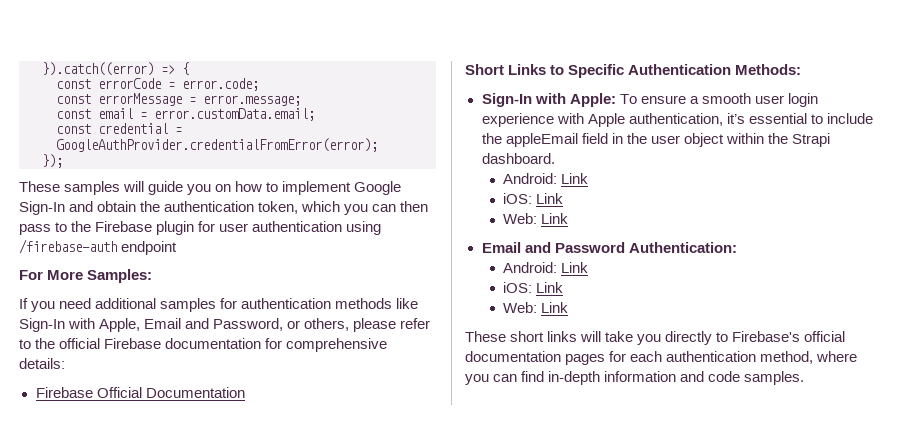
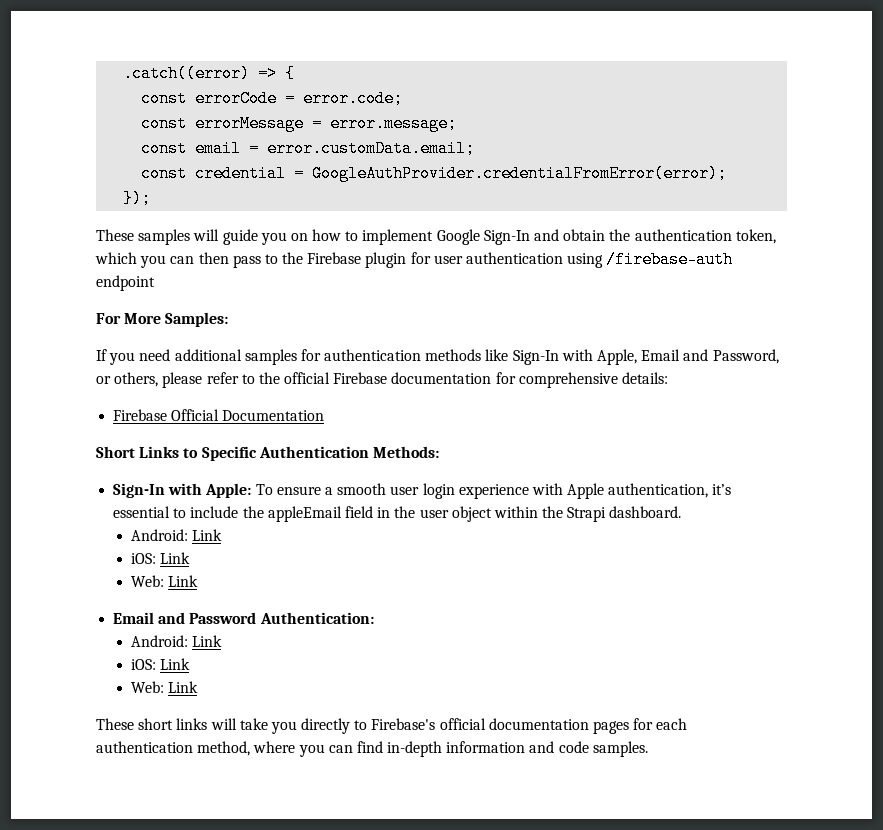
[42,62,154,76] }).catch((error) -> [123,65,251,82] .catch((error)

